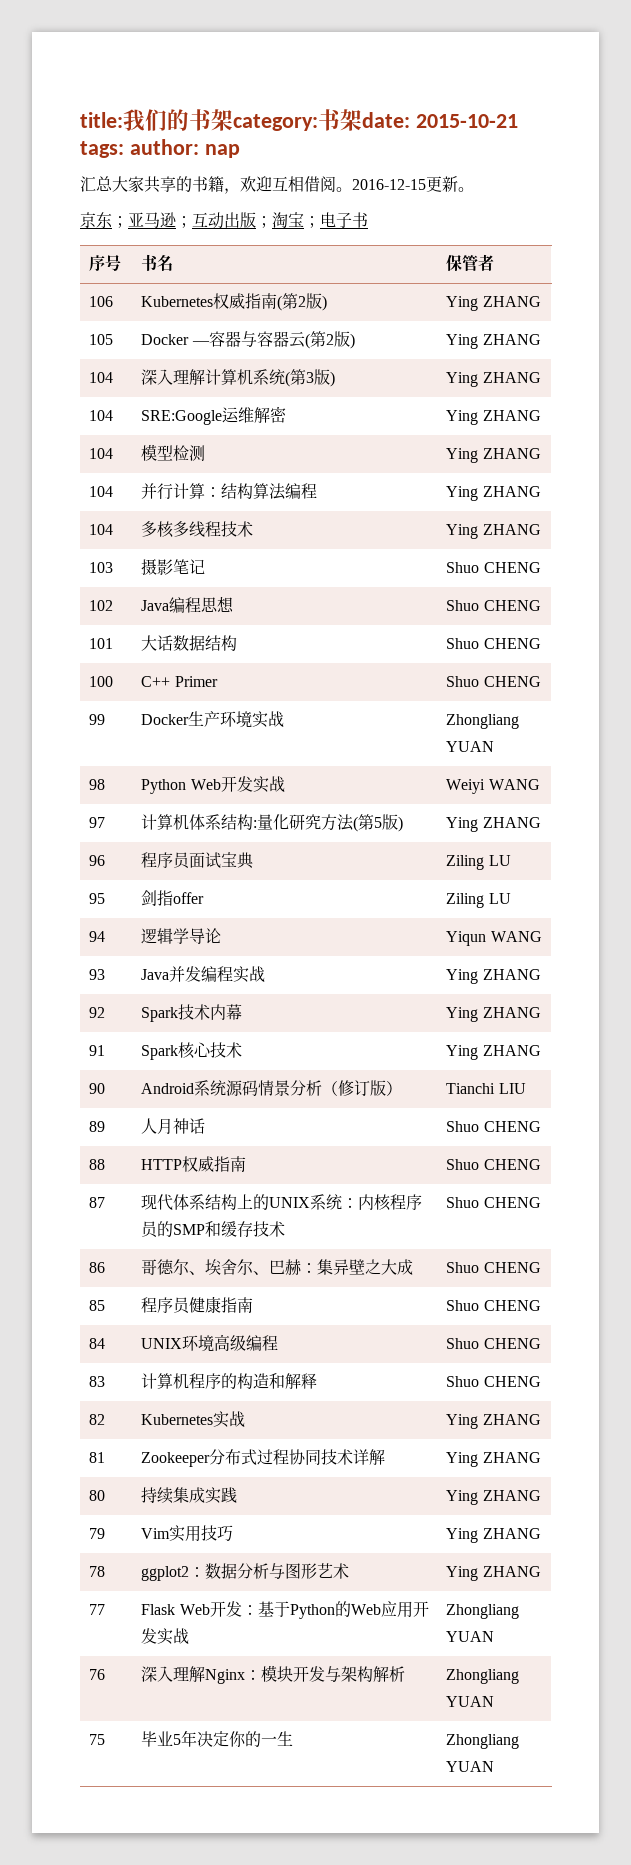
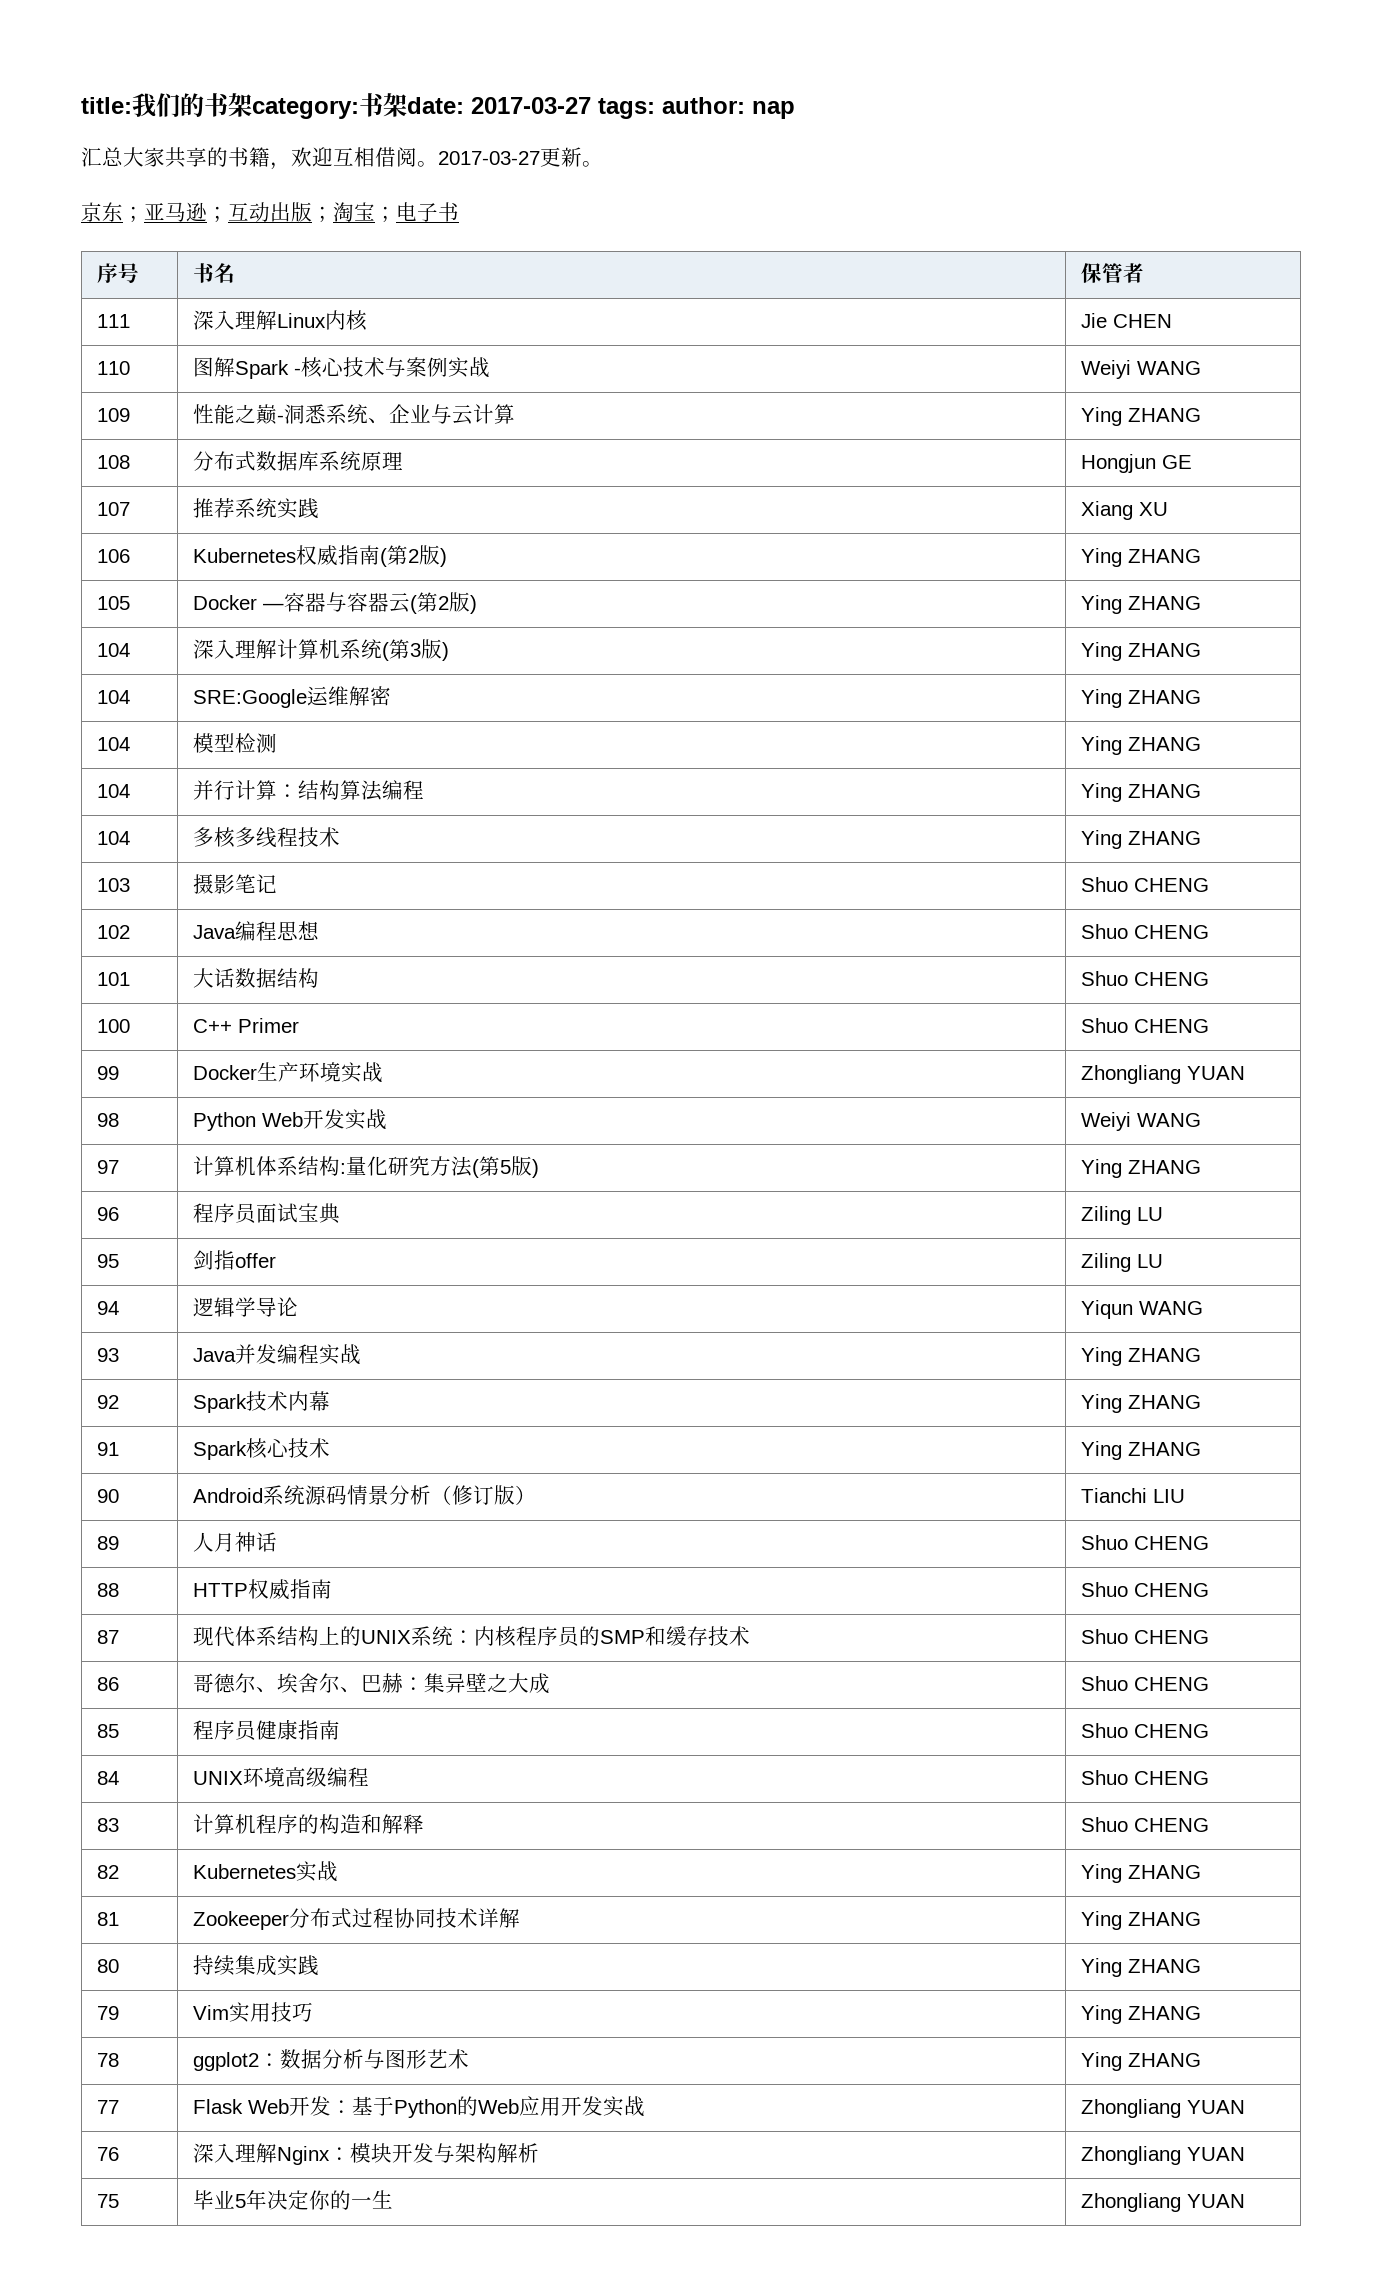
[415,114,518,128] 2015-10-21 -> [471,97,591,114] 2017-03-27
[352,179,426,190] 2016-12-15 -> [438,151,540,165] 2017-03-27
(495, 262) none -> [96,314,130,328] [192,310,367,331] [1080,313,1172,328] [96,361,130,375] [192,357,490,379] [1080,360,1201,379] [96,408,130,422] [192,404,515,425] [1080,407,1201,426] [96,455,130,469] [192,451,403,471] [1080,454,1192,473] [96,502,130,516] [192,498,319,519] [1080,501,1168,520] // 111 | 深入理解Linux内核 | Jie CHEN // 110 | 图解Spark -核心技术与案例实战 | Weiyi WANG // 109 | 性能之巅-洞悉系统、企业与云计算 | Ying ZHANG // 108 | 分布式数据库系统原理 | Hongjun GE // 107 | 推荐系统实践 | Xiang XU

